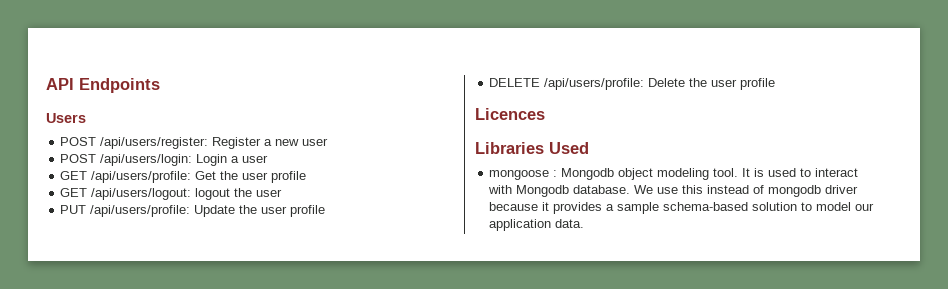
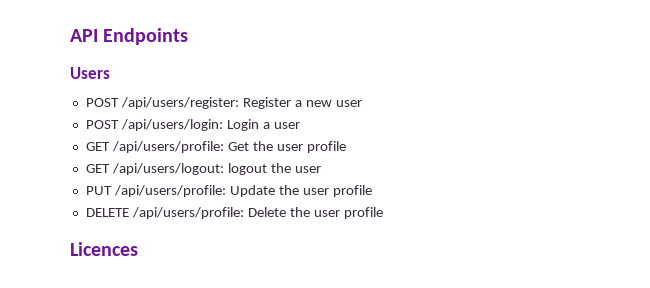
[475,142,589,154] [489,168,859,180] [488,185,859,197] [489,202,875,214] [489,219,585,231] // Libraries Used // mongoose : Mongodb object modeling tool. It is used to interact with Mongodb database. We use this instead of mongodb driver because it provides a sample schema-based solution to model our application data. -> (138, 249) none

